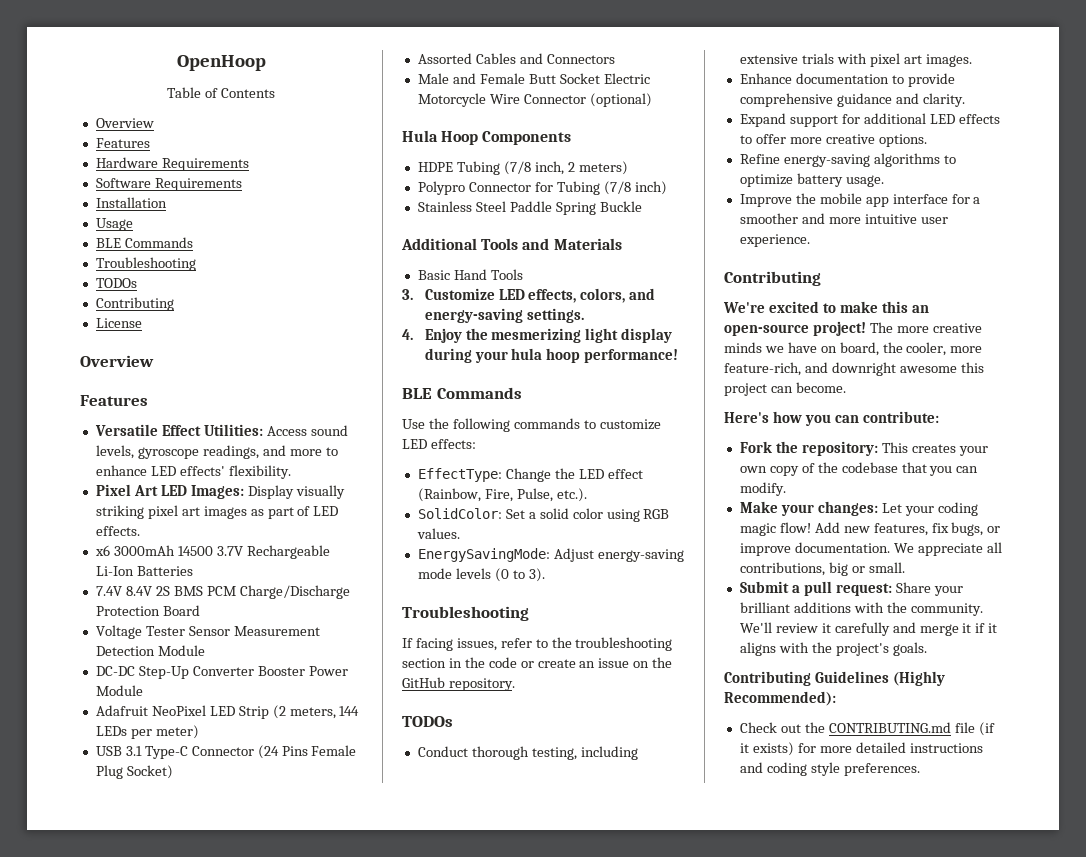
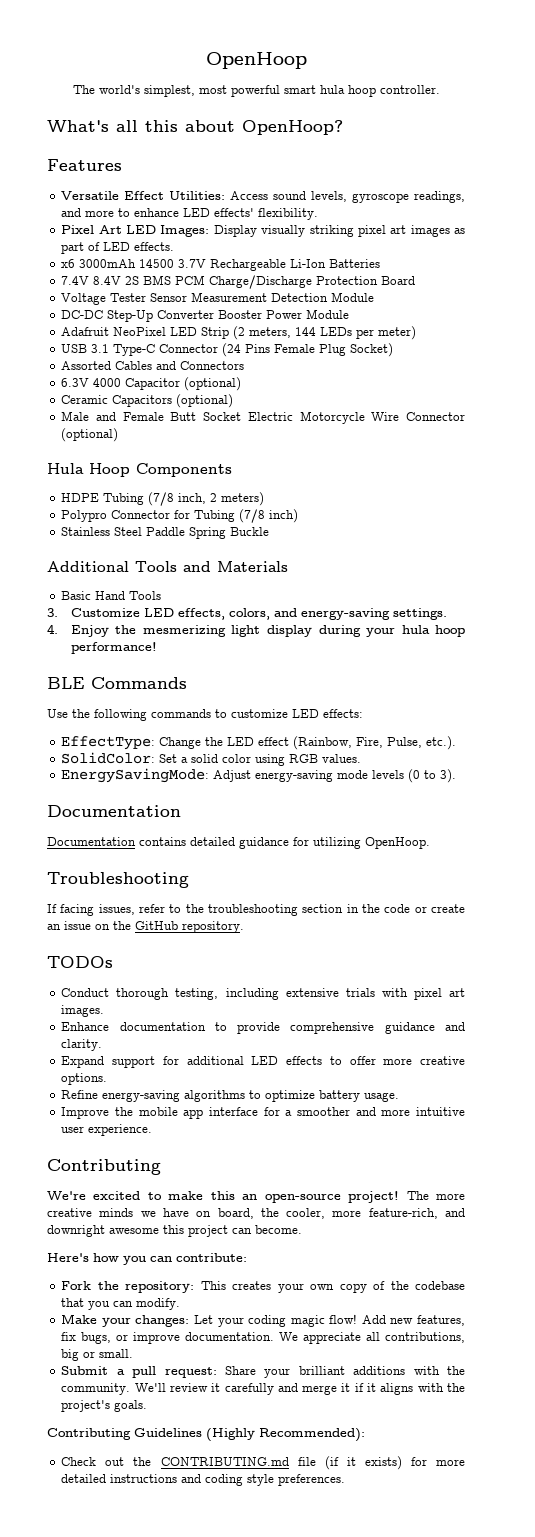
[167,87,275,98] [95,118,154,128] [95,138,150,148] [95,157,249,171] [95,178,242,191] [95,197,167,208] [95,218,133,231] [95,237,193,248] [95,257,196,271] [95,278,137,288] [95,297,174,311] [95,318,142,328] [80,355,154,367] Table of Contents // Overview // Features // Hardware Requirements // Software Requirements // Installation // Usage // BLE Commands // Troubleshooting // TODOs // Contributing // License // Overview -> [72,85,440,97] [47,120,343,135] The world's simplest, most powerful smart hula hoop controller. // What's all this about OpenHoop?
(615, 59) none -> [61,377,242,391] [61,394,234,408] // 6.3V 4000 Capacitor (optional) // Ceramic Capacitors (optional)
(545, 575) none -> [47,805,181,817] [47,837,430,849] // Documentation // Documentation contains detailed guidance for utilizing OpenHoop.

